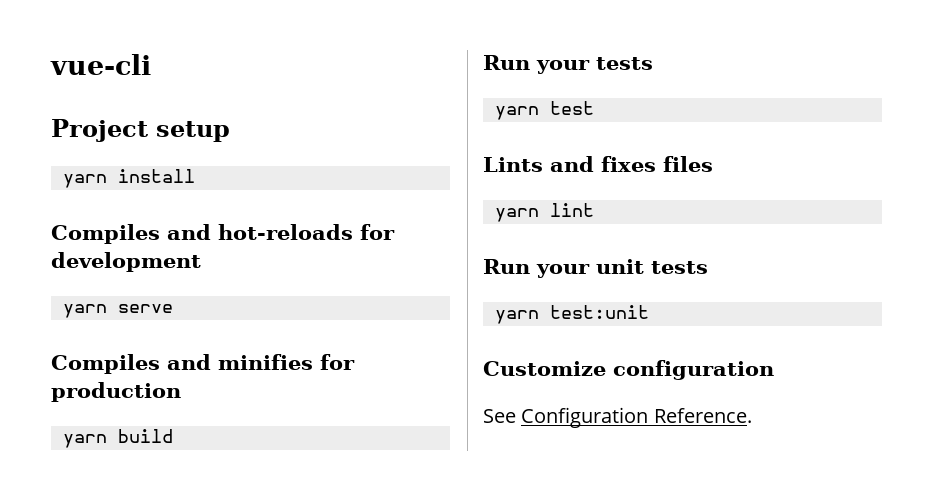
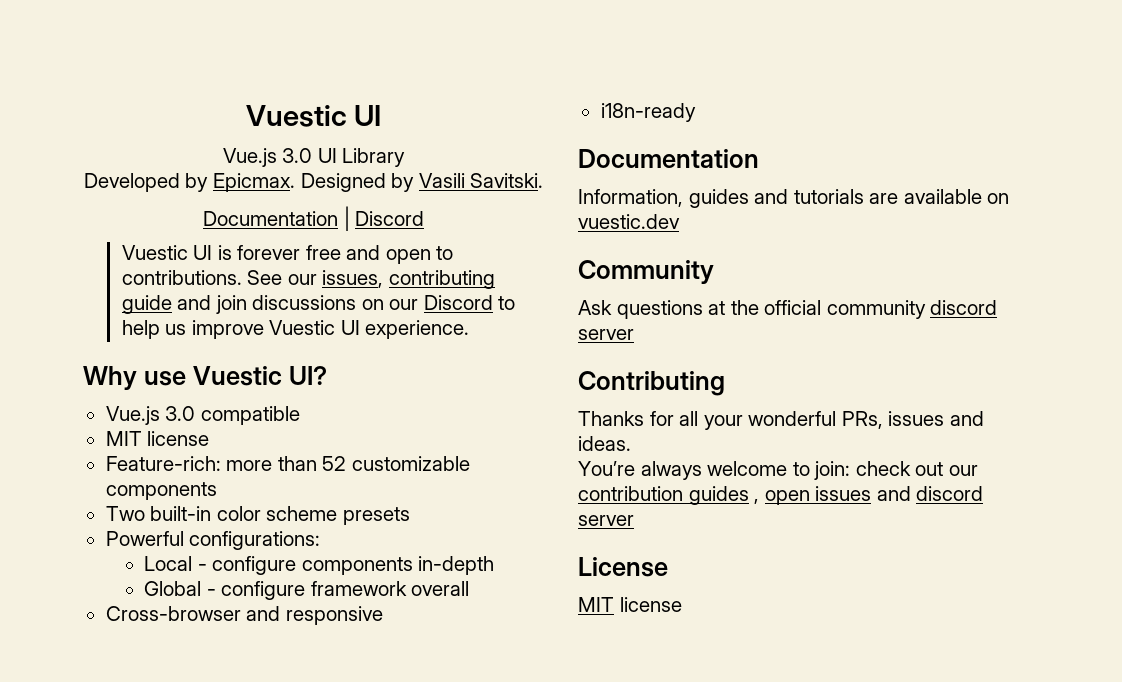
[50,54,151,75] [51,119,230,142] [62,169,195,188] [51,224,395,244] [51,252,201,272] [62,304,173,318] [51,354,355,374] [51,382,181,402] [62,429,173,448] [483,55,653,74] [494,101,594,120] [483,156,713,172] [494,203,594,222] [483,259,708,278] [494,305,649,324] [483,360,774,380] [483,407,752,428] vue-cli // Project setup // yarn install // Compiles and hot-reloads for development // yarn serve // Compiles and minifies for production // yarn build // Run your tests // yarn test // Lints and fixes files // yarn lint // Run your unit tests // yarn test:unit // Customize configuration // See Configuration Reference. -> [245,105,382,127] [222,148,406,167] [83,173,544,192] [202,206,425,231] [121,245,454,264] [121,270,495,289] [121,295,516,314] [121,320,470,339] [83,366,327,390] [105,406,300,425] [105,431,210,446] [105,456,470,471] [105,482,217,500] [105,506,410,525] [105,531,321,550] [144,556,495,575] [144,581,470,600] [105,606,383,625] [600,103,696,122] [578,149,759,168] [578,189,1010,208] [578,214,680,229] [578,260,714,284] [578,300,998,319] [578,329,634,340] [578,371,725,396] [578,411,984,430] [578,436,631,451] [578,461,978,480] [578,486,984,505] [578,515,634,526] [578,557,668,577] [578,597,682,612] Vuestic UI // Vue.js 3.0 UI Library // Developed by Epicmax. Designed by Vasili Savitski. // Documentation | Discord // Vuestic UI is forever free and open to contributions. See our issues, contributing guide and join discussions on our Discord to help us improve Vuestic UI experience. // Why use Vuestic UI? // Vue.js 3.0 compatible // MIT license // Feature-rich: more than 52 customizable components // Two built-in color scheme presets // Powerful configurations: // Local - configure components in-depth // Global - configure framework overall // Cross-browser and responsive // i18n-ready // Documentation // Information, guides and tutorials are available on vuestic.dev // Community // Ask questions at the official community discord server // Contributing // Thanks for all your wonderful PRs, issues and ideas. // You’re always welcome to join: check out our contribution guides , open issues and discord server // License // MIT license

